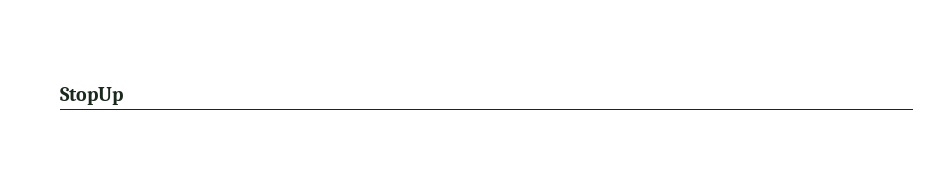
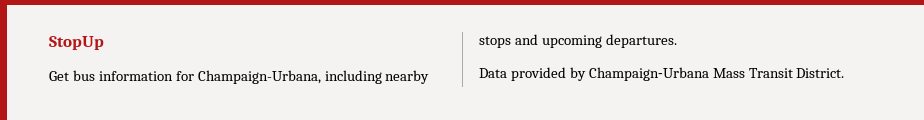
(123, 96) none -> [49,70,430,84] [479,34,677,48] [479,67,845,81] // Get bus information for Champaign-Urbana, including nearby stops and upcoming departures. // Data provided by Champaign‐Urbana Mass Transit District.

